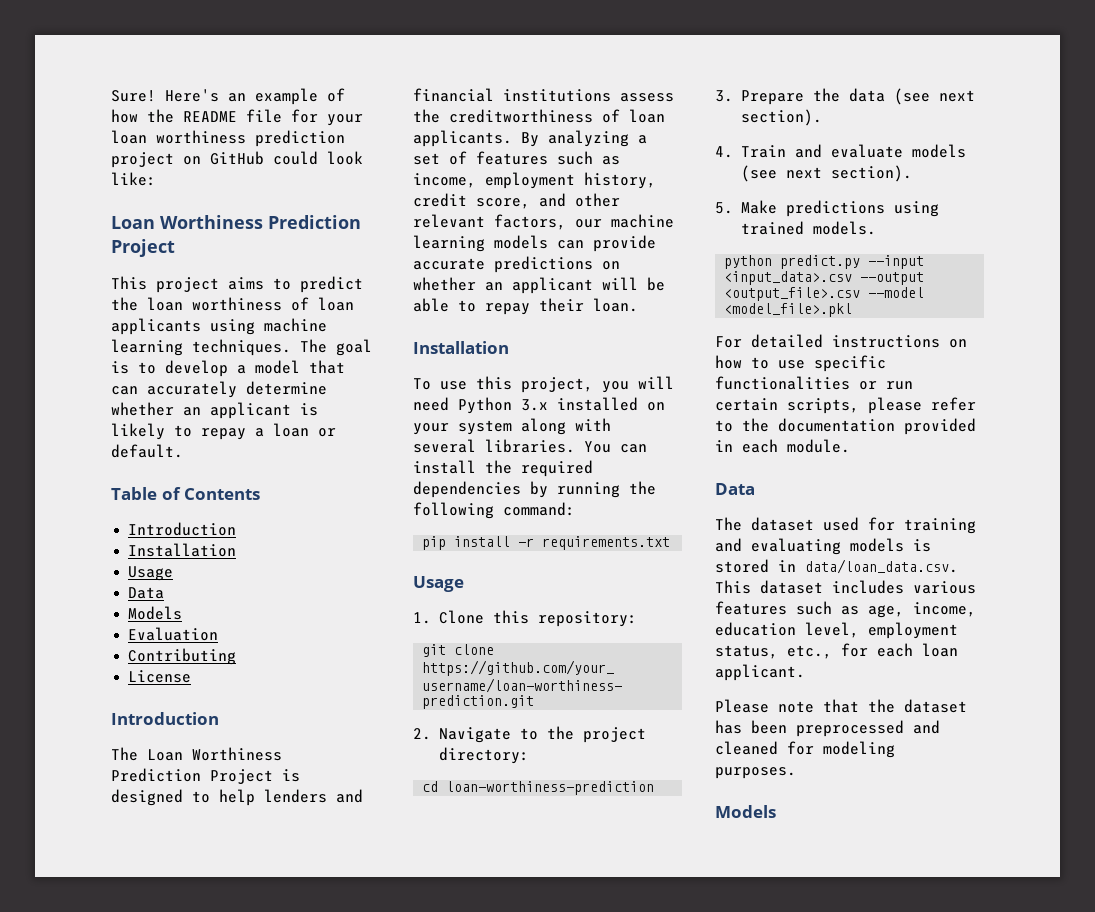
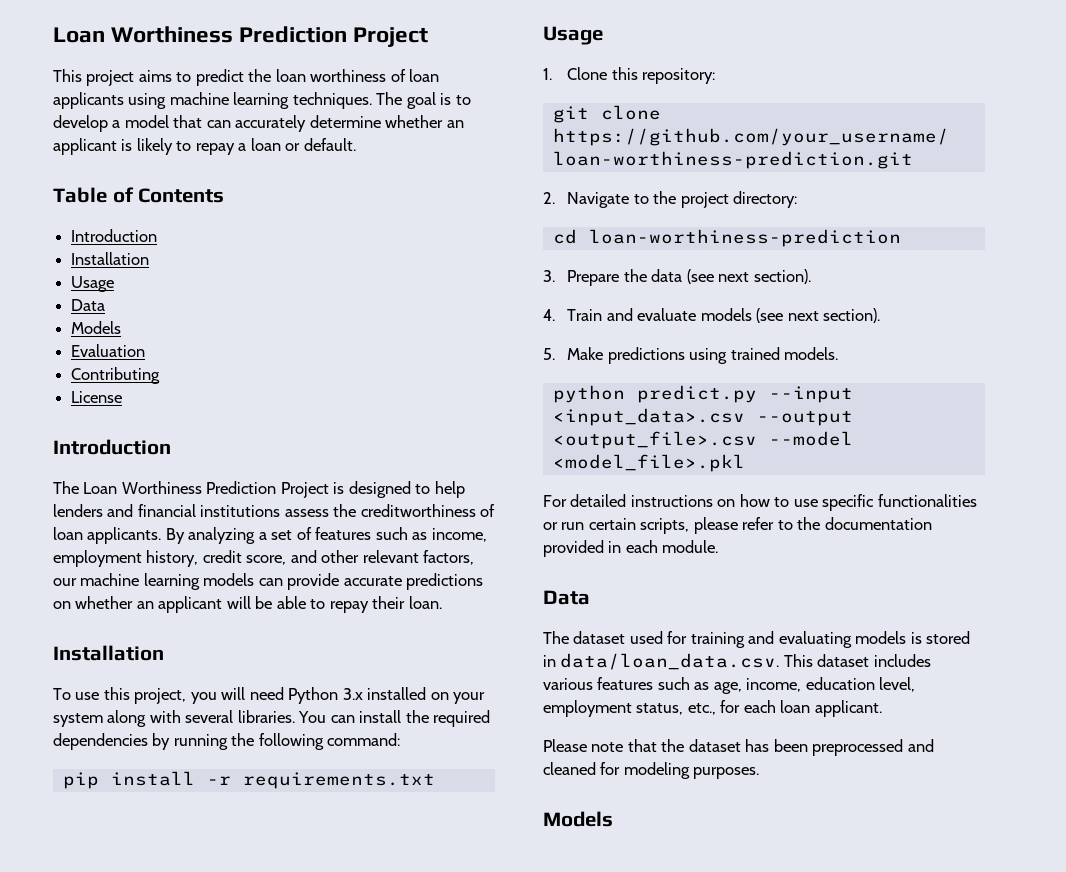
[111,88,345,105] [111,109,363,126] [111,130,345,147] [111,151,363,168] [111,172,156,186] Sure! Here's an example of how the README file for your loan worthiness prediction project on GitHub could look like: // -> (53, 35) none

